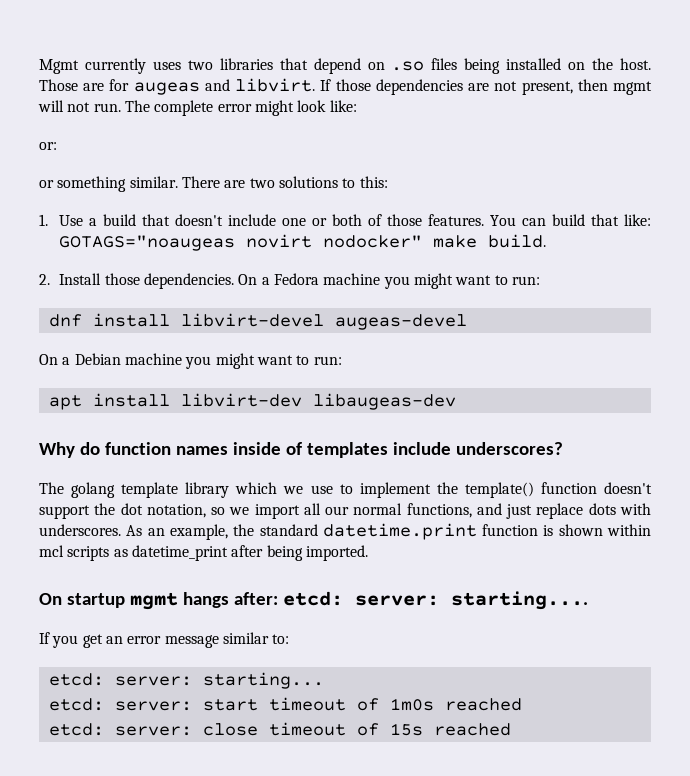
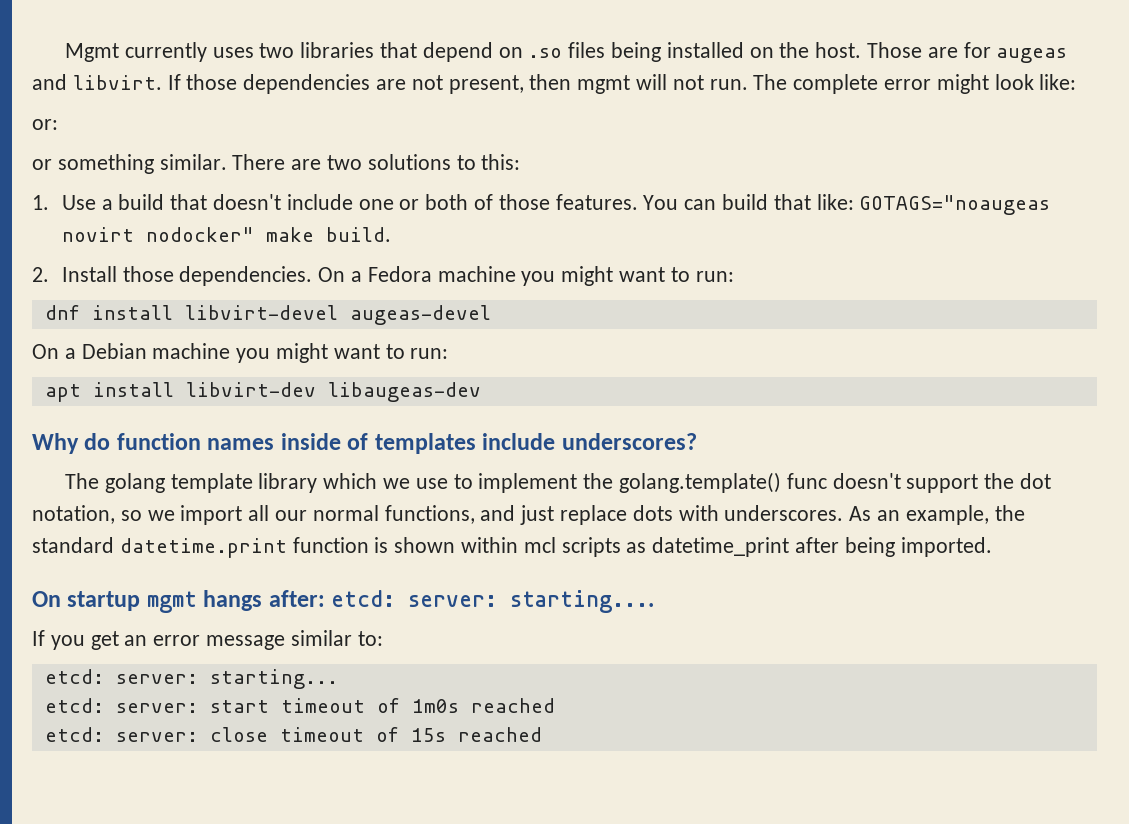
[464,482,597,498] template() function -> [619,472,827,493] golang.template() func

